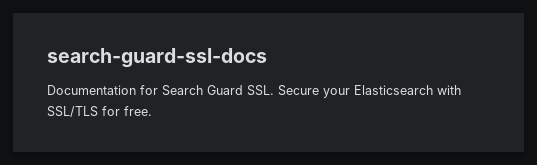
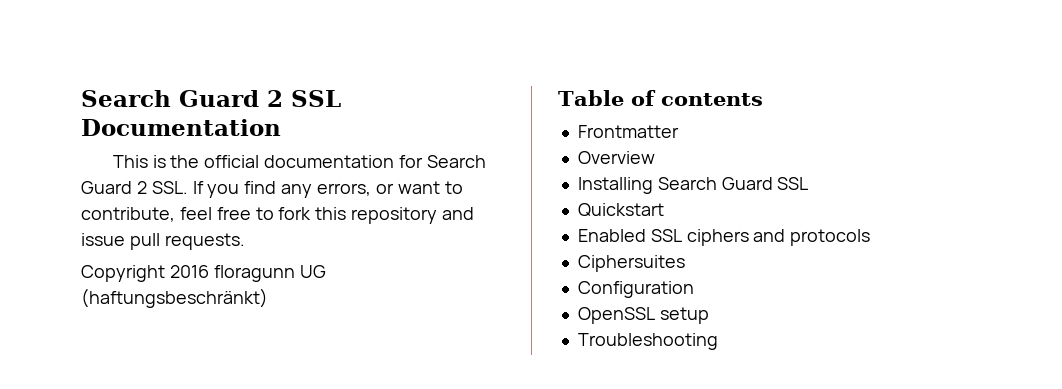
[47,48,267,68] [47,85,461,98] [47,106,152,117] search-guard-ssl-docs // Documentation for Search Guard SSL. Secure your Elasticsearch with SSL/TLS for free. -> [81,90,341,107] [81,119,281,136] [112,155,486,168] [81,181,463,198] [81,207,475,224] [81,233,245,250] [81,265,326,282] [81,288,268,308] [558,90,763,106] [577,125,679,138] [577,151,655,164] [577,177,809,194] [577,203,664,217] [577,229,871,246] [577,255,685,272] [577,281,694,298] [577,307,709,324] [577,333,718,350] Search Guard 2 SSL Documentation // This is the official documentation for Search Guard 2 SSL. If you find any errors, or want to contribute, feel free to fork this repository and issue pull requests. // Copyright 2016 floragunn UG (haftungsbeschränkt) // Table of contents // Frontmatter // Overview // Installing Search Guard SSL // Quickstart // Enabled SSL ciphers and protocols // Ciphersuites // Configuration // OpenSSL setup // Troubleshooting

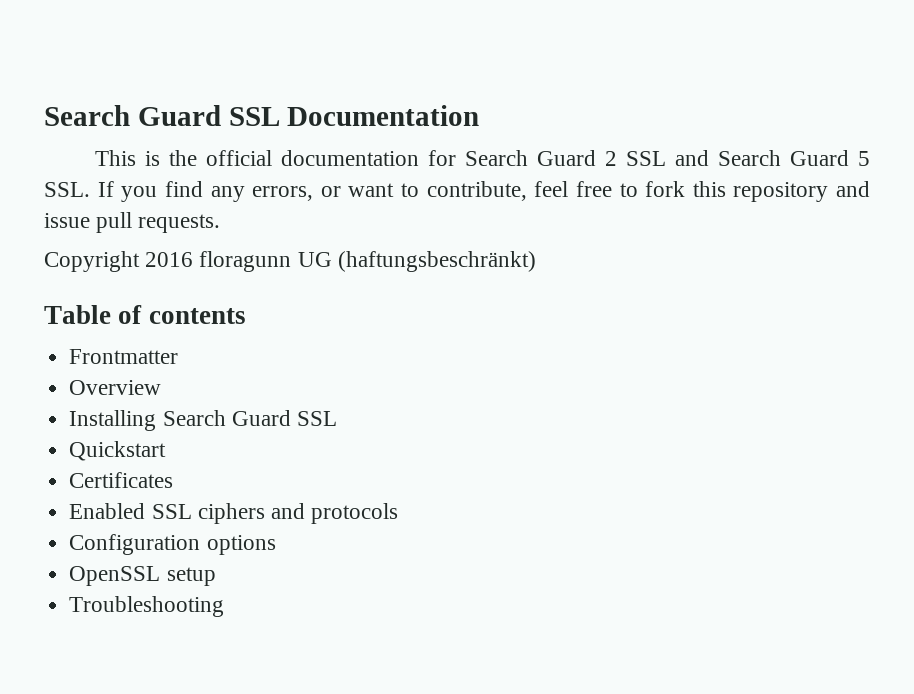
[81,90,283,107] Search Guard 2 -> [44,105,221,126] Search Guard
(147, 187) none -> [625,150,871,166] SSL and Search Guard 5
(664, 210) none -> [69,472,174,488] // Certificates
[577,255,685,272] // Ciphersuites -> (399, 513) none
(694, 289) none -> [206,535,276,555] options

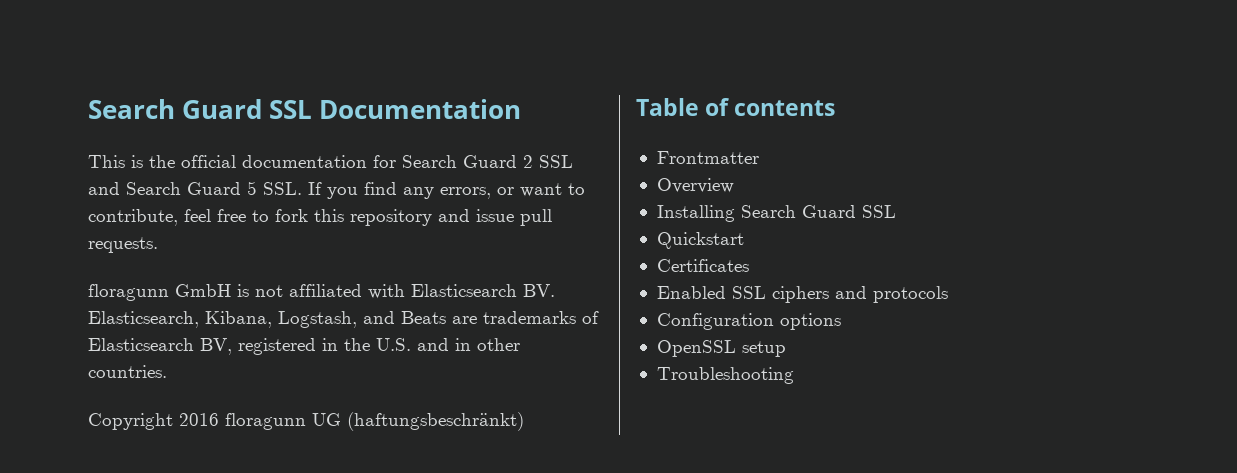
(221, 223) none -> [88,284,555,301] [88,311,599,328] [88,338,520,355] [88,365,167,378] // floragunn GmbH is not affiliated with Elasticsearch BV. Elasticsearch, Kibana, Logstash, and Beats are trademarks of Elasticsearch BV, registered in the U.S. and in other countries.

